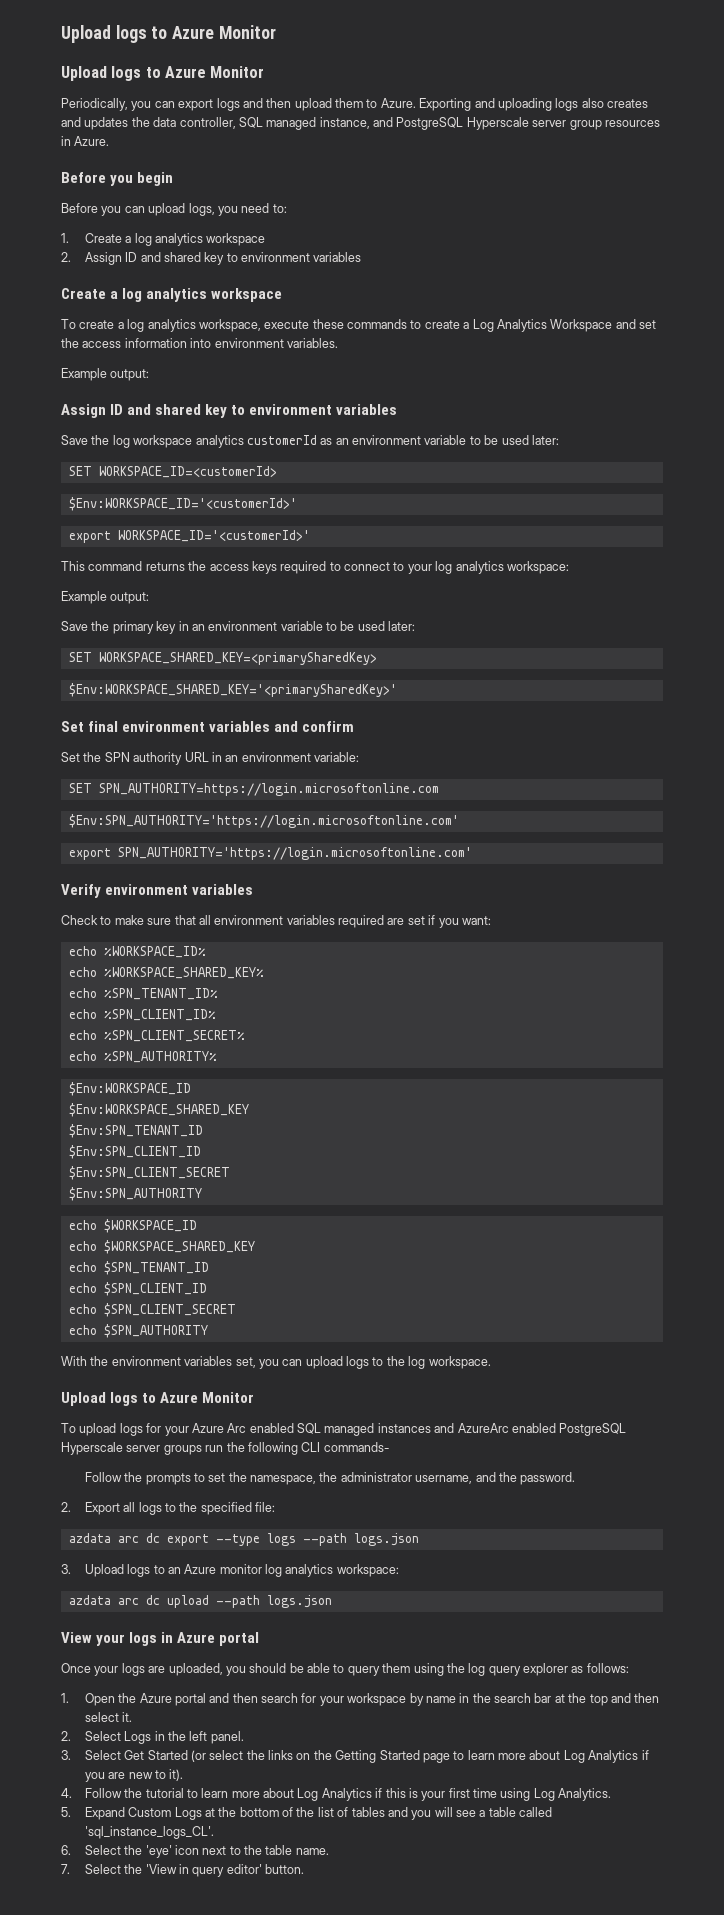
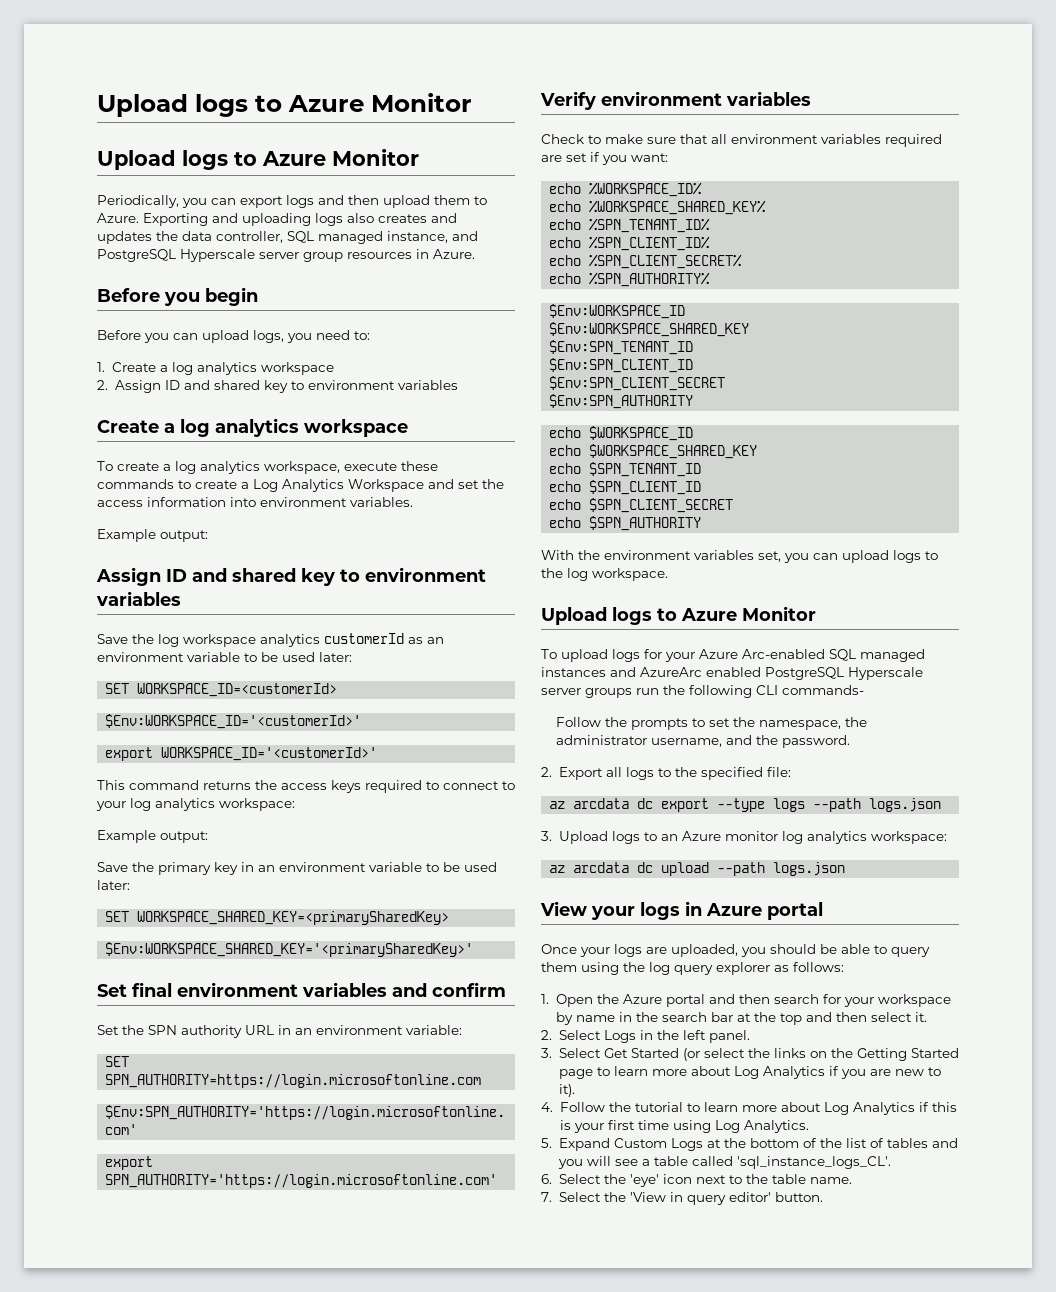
[227,1423,294,1433] Arc enabled -> [742,649,825,659] Arc-enabled
[68,1533,139,1543] azdata arc -> [549,798,630,809] az arcdata
[68,1595,139,1605] azdata arc -> [549,862,630,873] az arcdata

